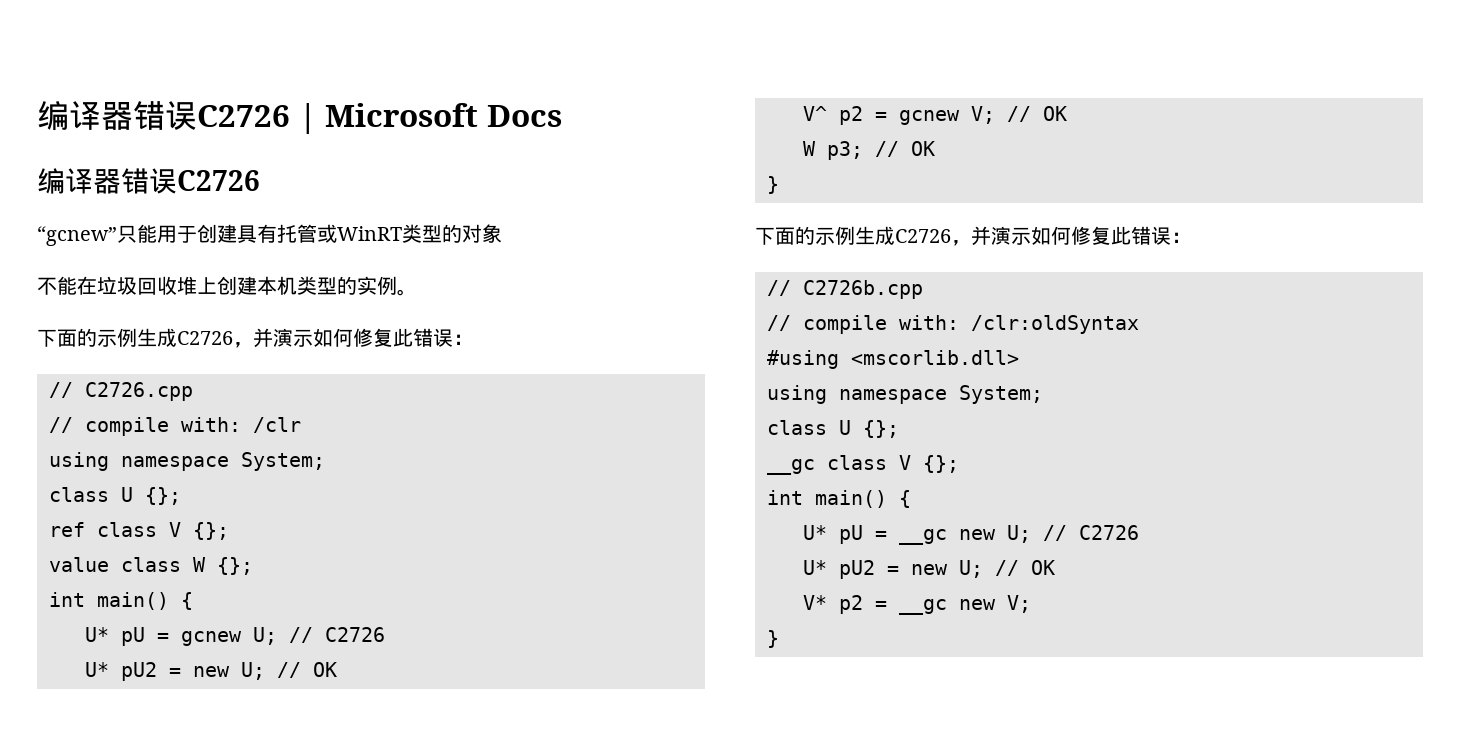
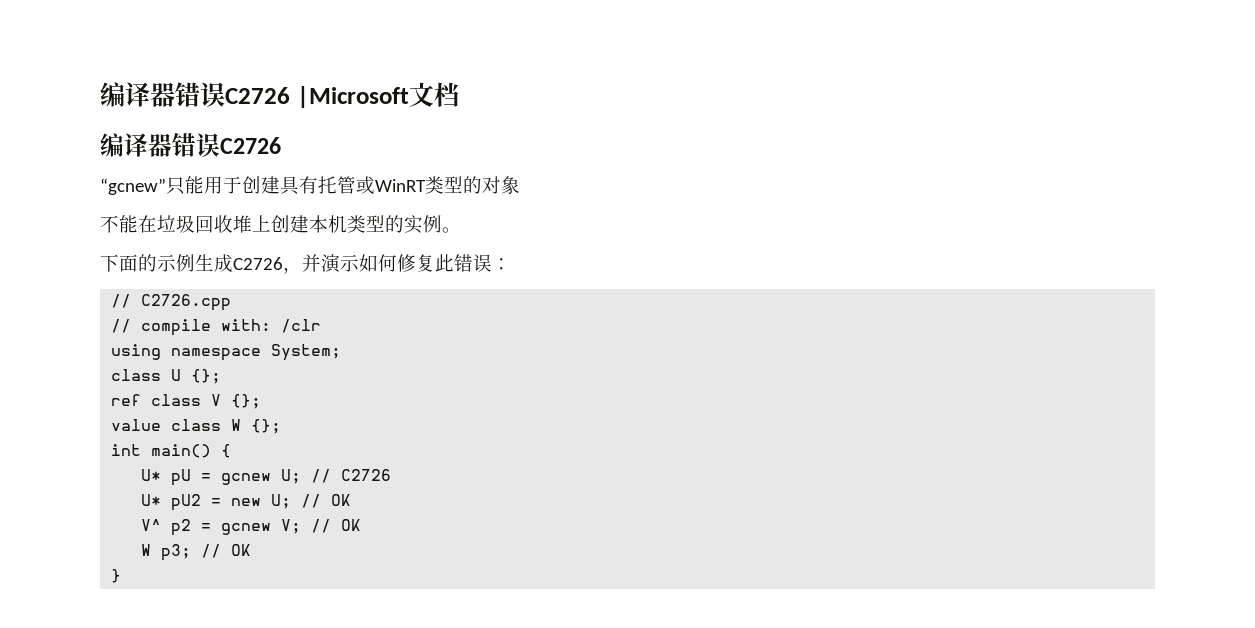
[37,101,562,134] 编译器错误C2726 | Microsoft Docs -> [100,82,459,108] 编译器错误C2726 |Microsoft文档
[755,226,1191,246] [767,280,923,299] [767,315,1139,334] [767,350,1019,369] [767,385,1043,404] [767,420,899,438] [767,455,959,475] [767,490,911,508] [803,525,1139,545] [803,560,1055,579] [803,595,1031,615] [767,630,779,648] // 下面的示例生成C2726，并演示如何修复此错误： // // C2726b.cpp // // compile with: /clr:oldSyntax // #using <mscorlib.dll> // using namespace System; // class U {}; // __gc class V {}; // int main() { // U* pU = __gc new U; // C2726 // U* pU2 = new U; // OK // V* p2 = __gc new V; // } -> (122, 576) none

